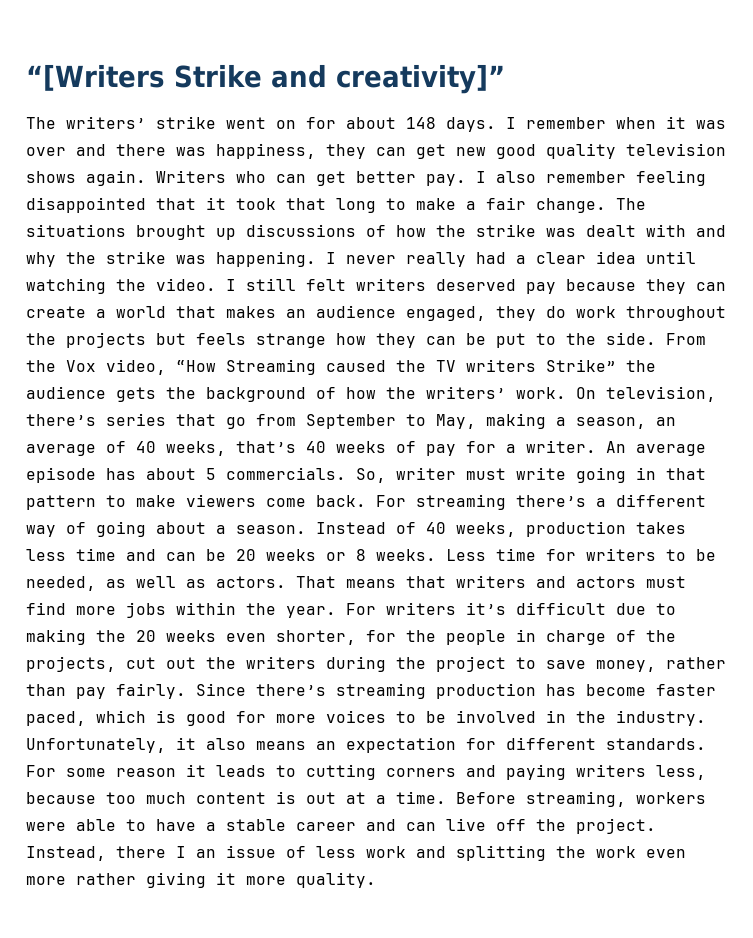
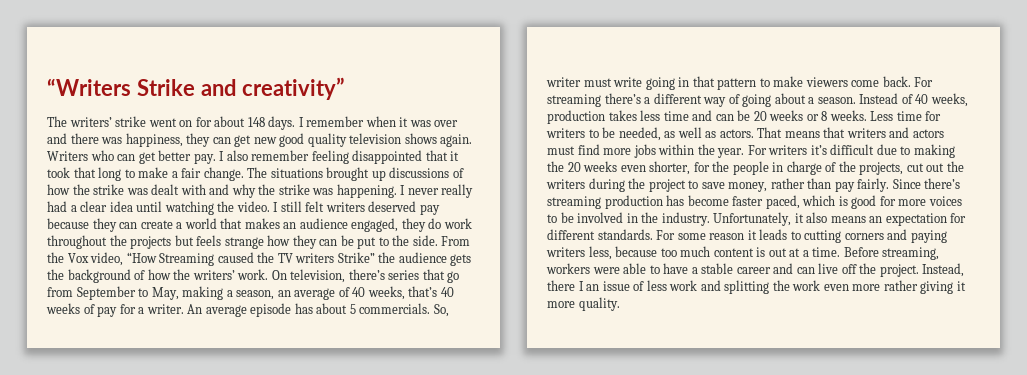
[26,64,165,91] “[Writers -> [47,78,131,96] “Writers
[335,64,505,94] creativity]” -> [241,77,345,100] creativity”

